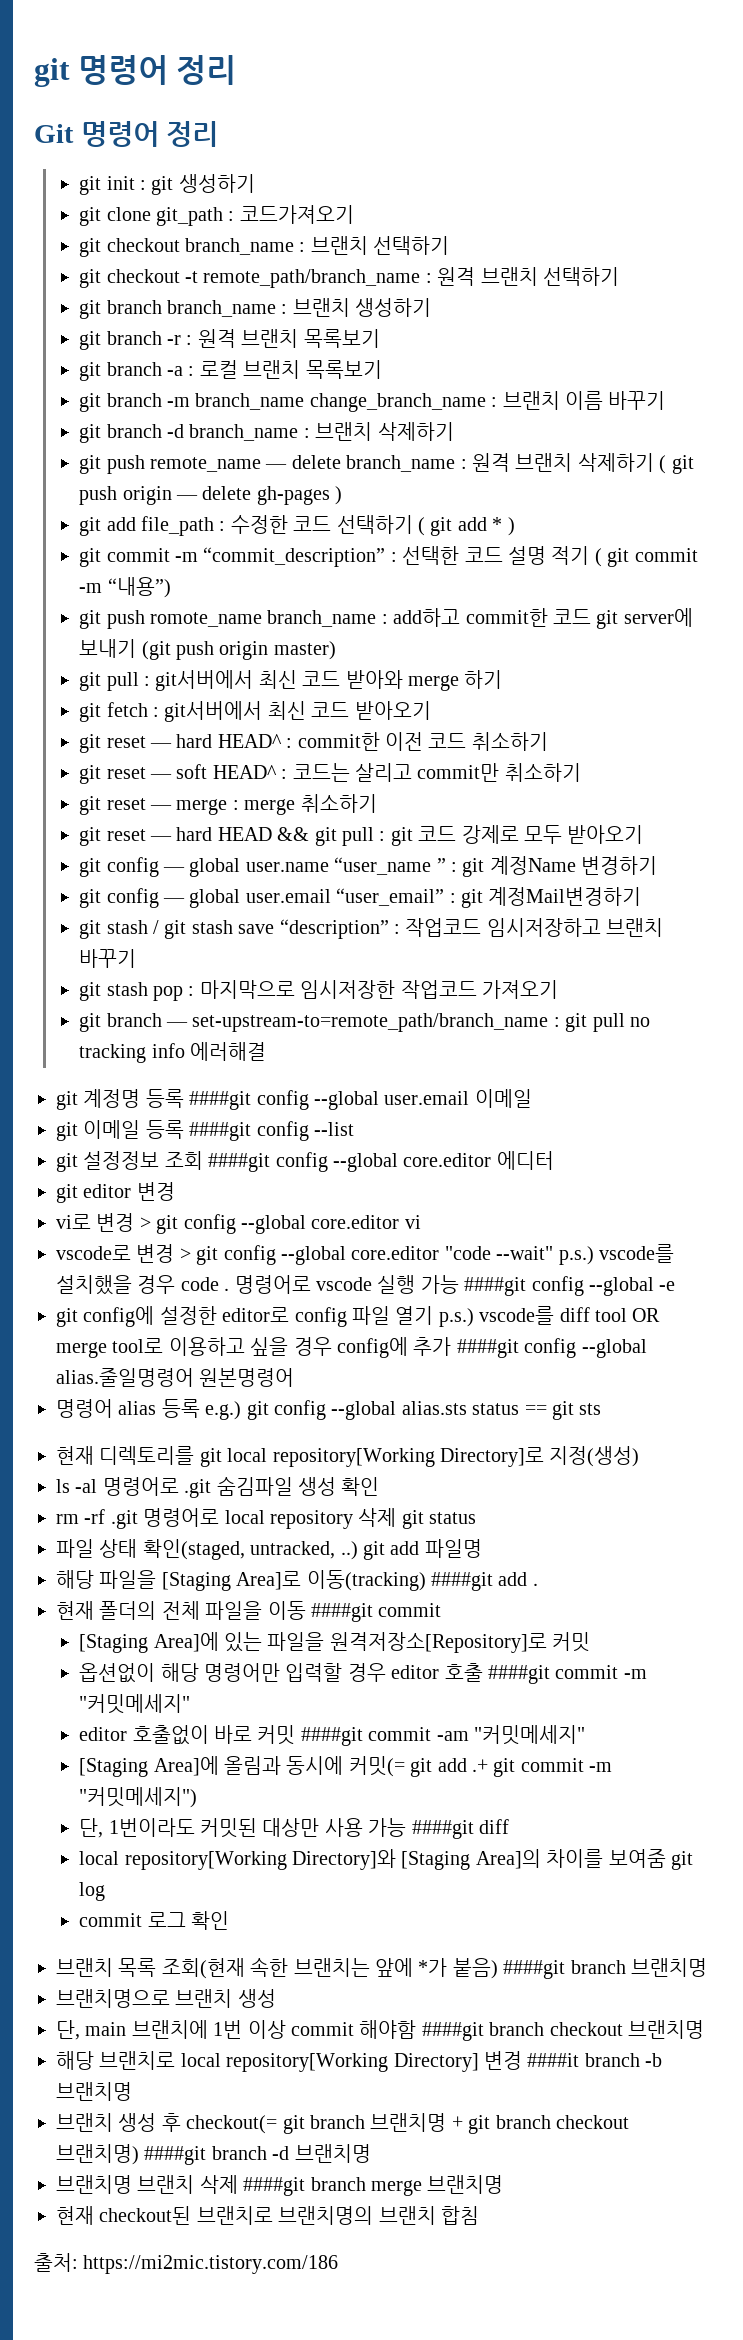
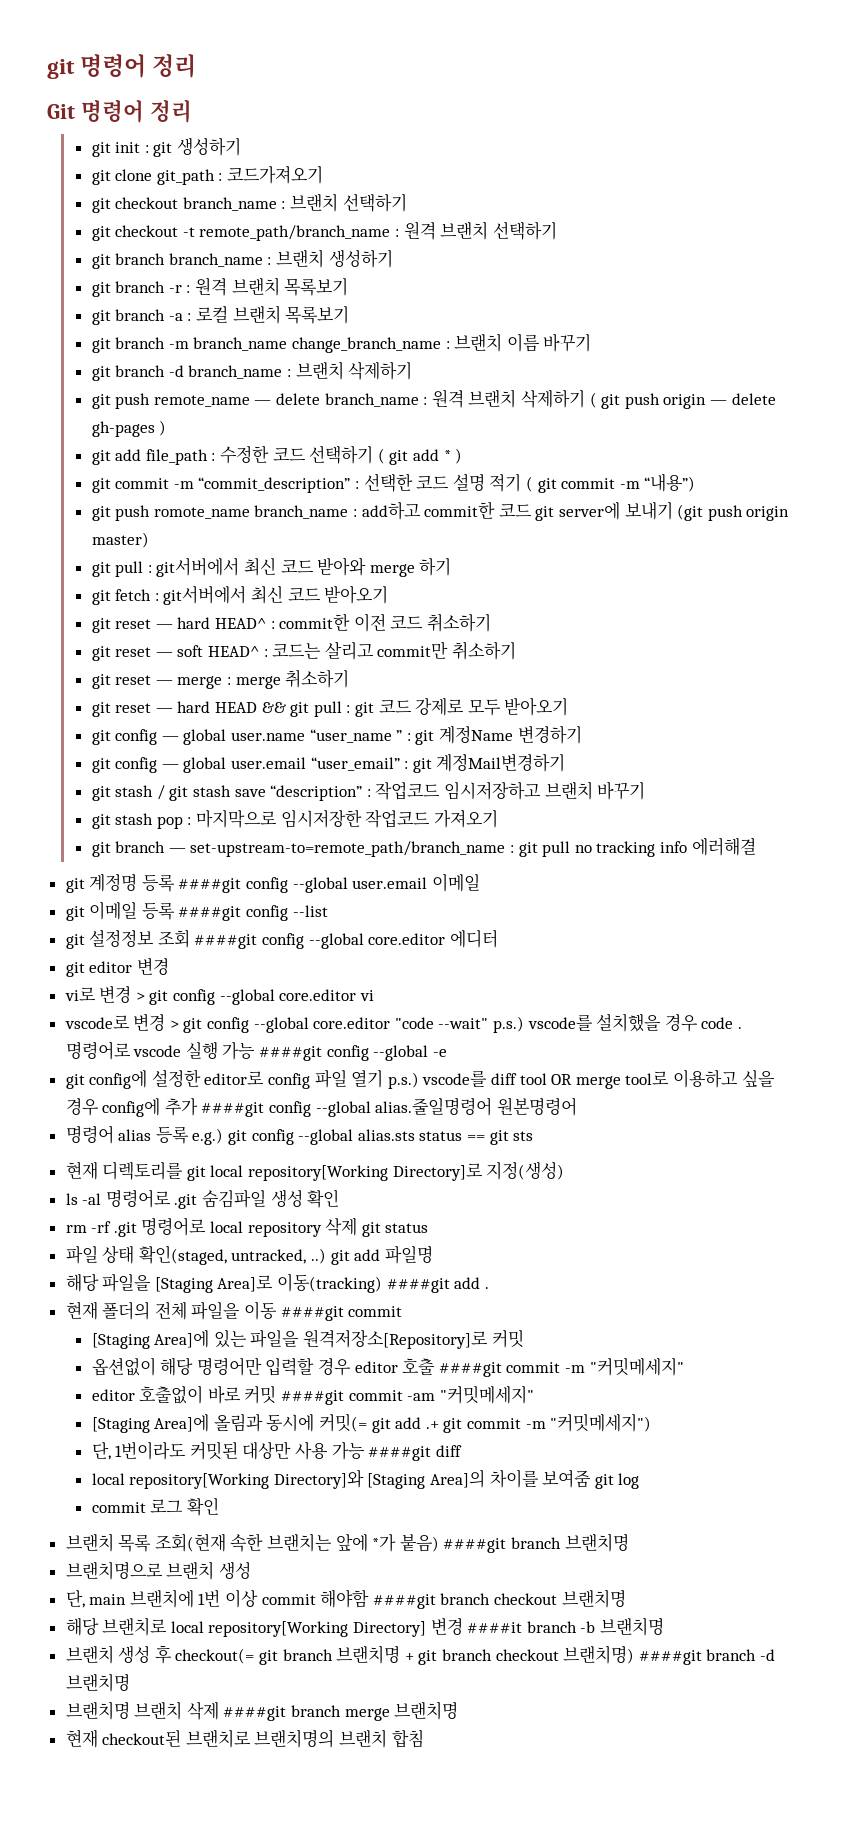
[34,2253,339,2274] // 출처: https://mi2mic.tistory.com/186 -> (424, 1738) none

